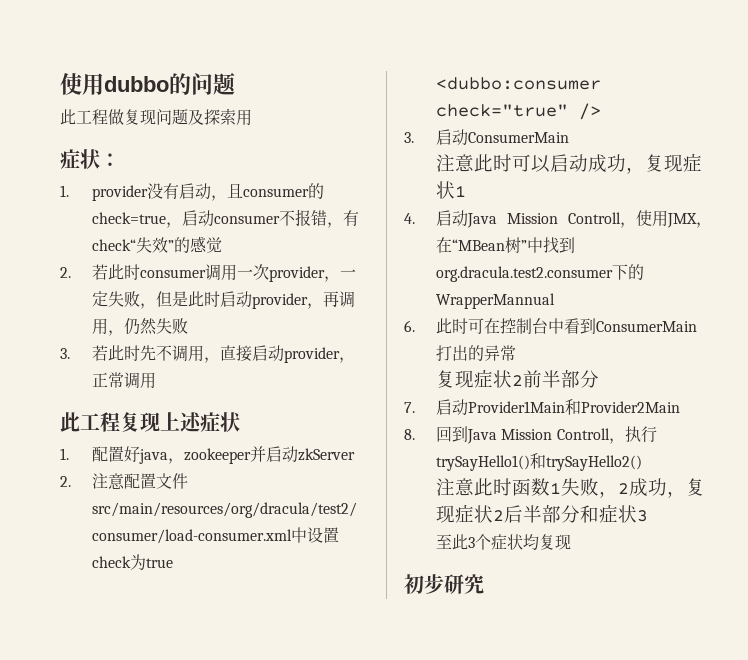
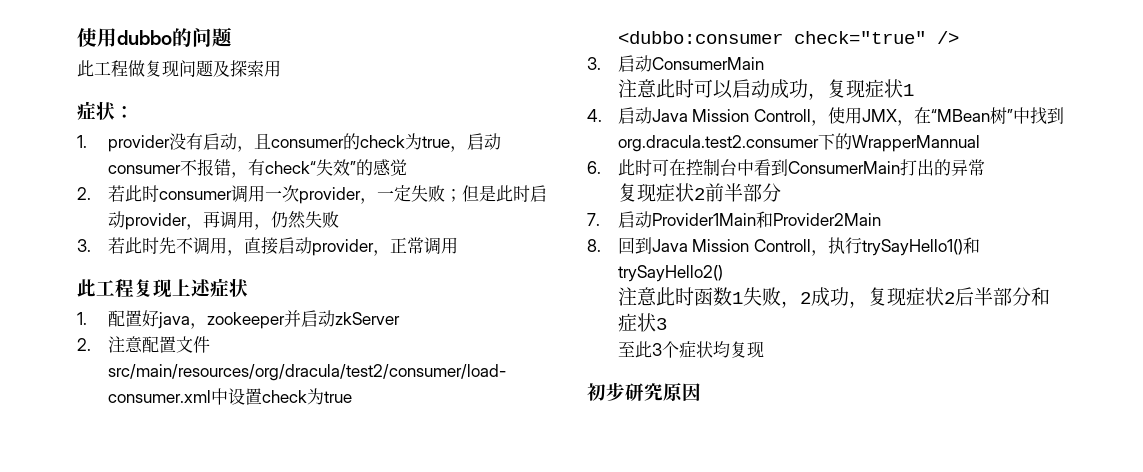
[91,212,166,224] check=true -> [359,133,450,150] check为true
[139,303,156,309] ， -> [444,189,462,202] ；
(484, 584) none -> [663,383,701,401] 原因

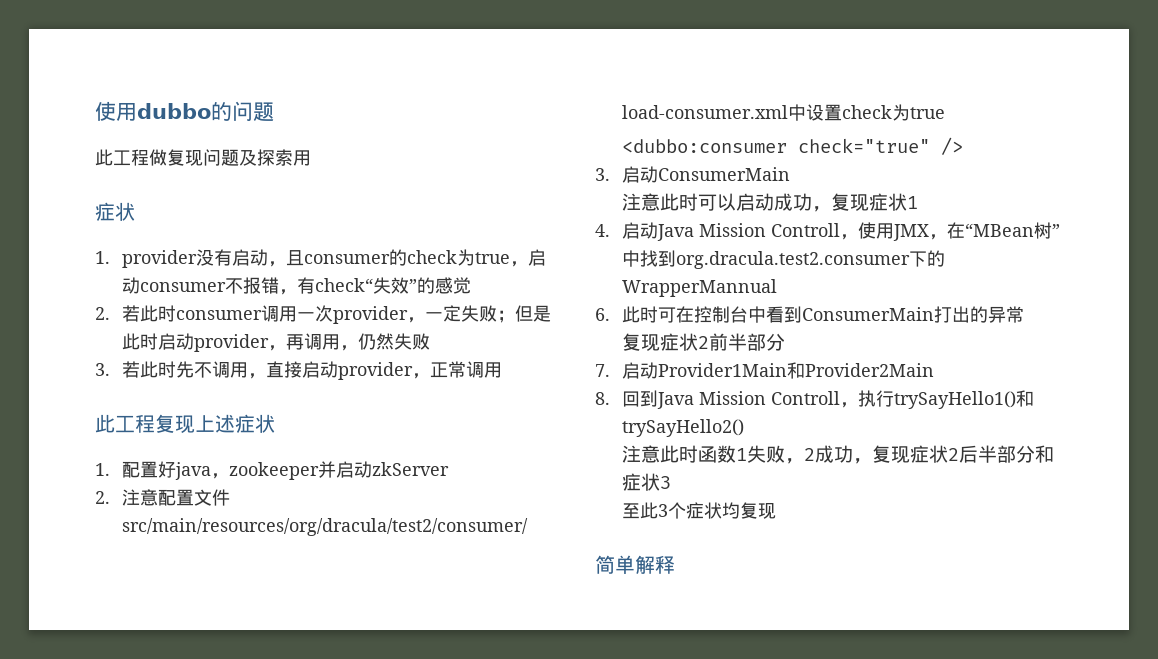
[115,106,134,118] ： -> (135, 211) none
[587,382,701,401] 初步研究原因 -> [595,555,675,574] 简单解释

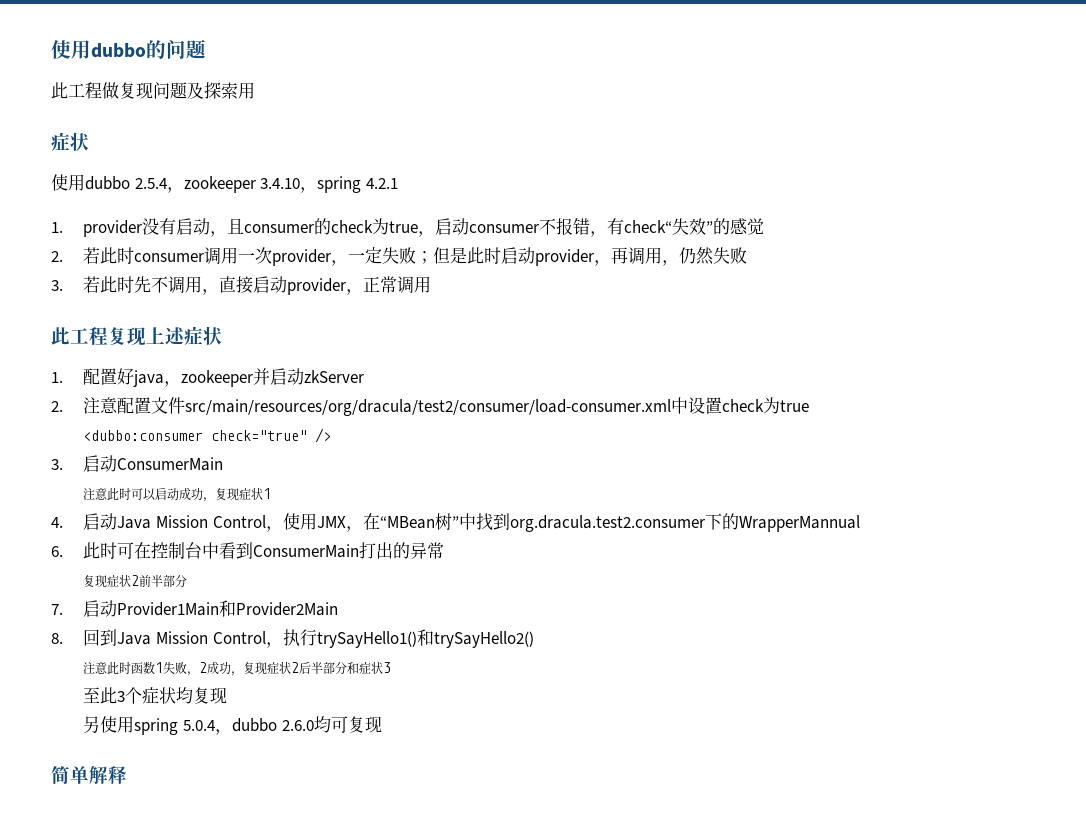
(135, 211) none -> [51,174,398,193] // 使用dubbo 2.5.4，zookeeper 3.4.10，spring 4.2.1
[770,223,840,237] Controll -> [212,515,266,528] Control
[770,391,840,405] Controll -> [212,631,266,644] Control
(776, 511) none -> [83,716,382,735] // 另使用spring 5.0.4，dubbo 2.6.0均可复现

